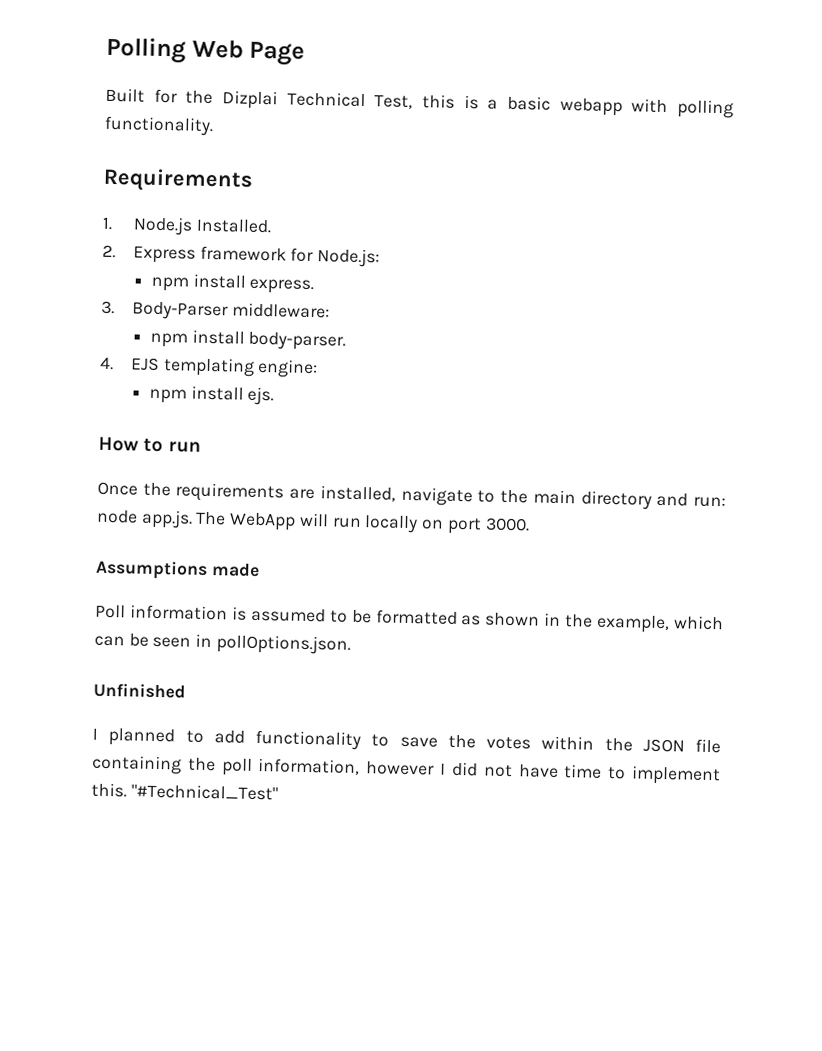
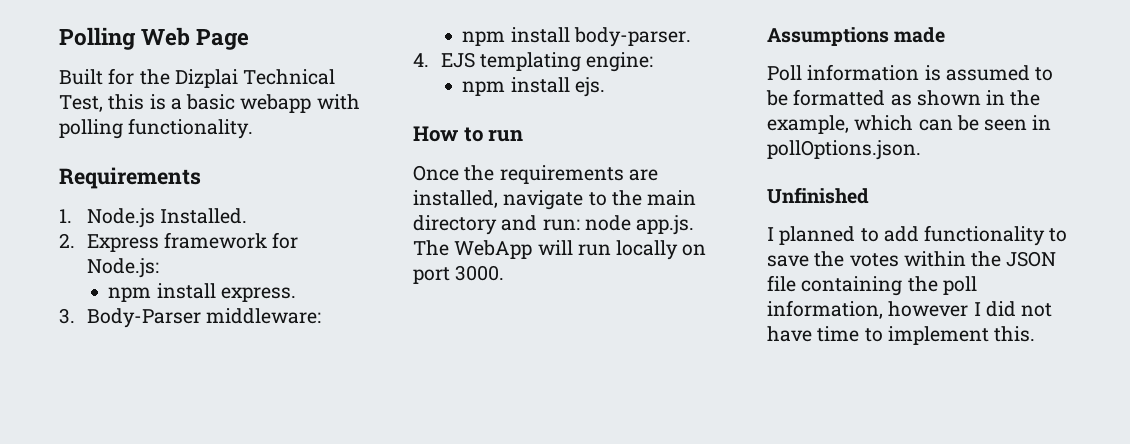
[130,783,278,801] "#Technical_Test" -> (1036, 334) none

